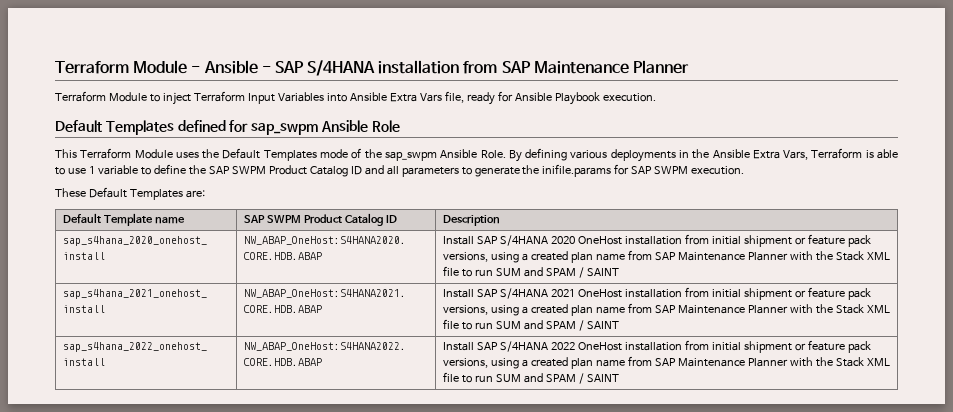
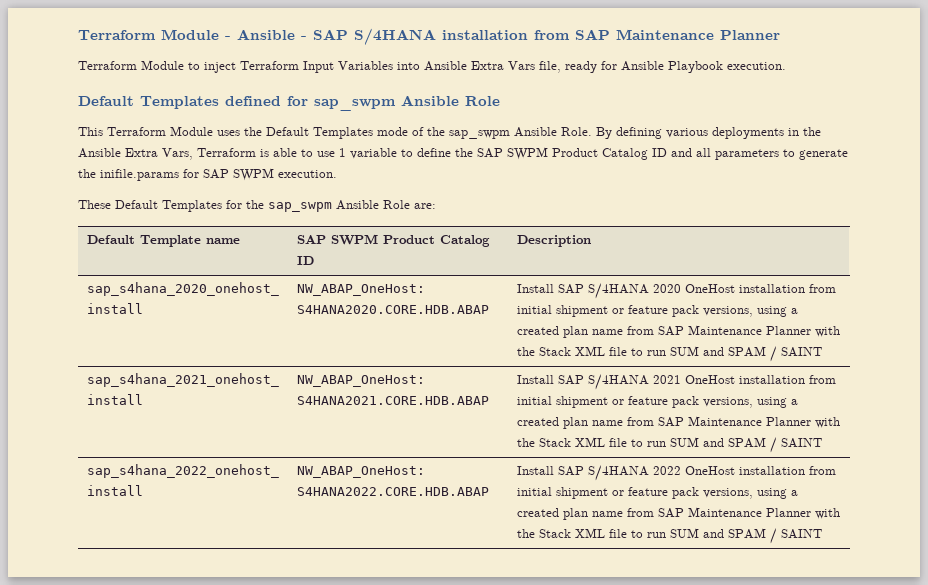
(183, 194) none -> [226,200,410,212] for the sap_swpm Ansible Role

